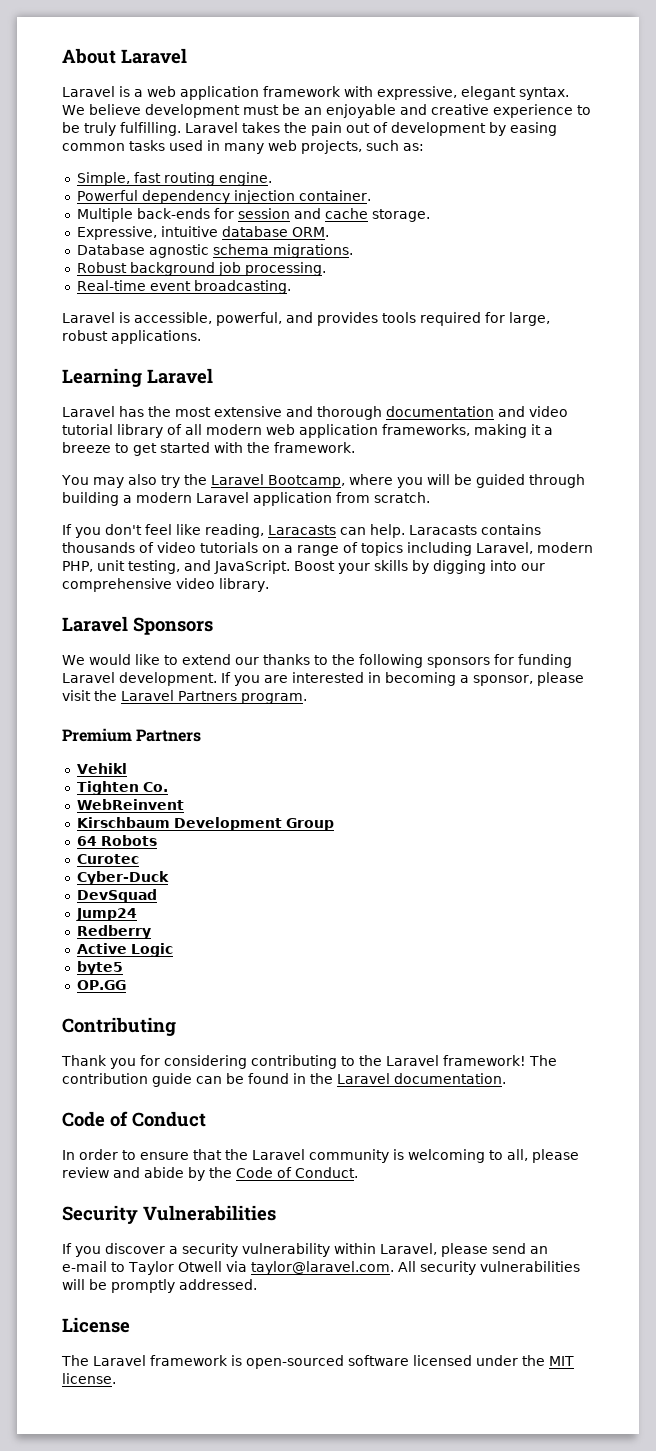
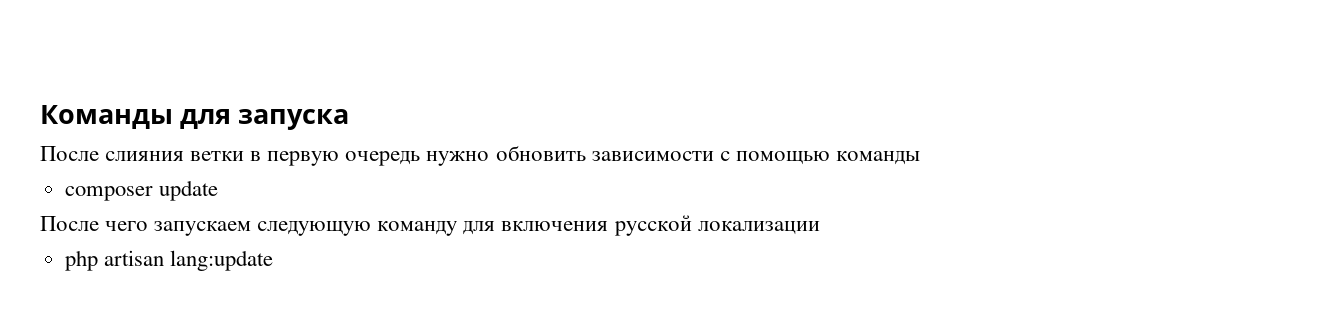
[62,48,187,64] [62,86,569,100] [62,104,591,118] [62,122,557,136] [62,140,424,154] [76,172,272,186] [76,190,371,204] [76,208,430,222] [76,226,329,240] [76,244,353,258] [76,262,326,276] [76,280,291,294] [62,312,550,326] [62,330,201,344] [62,368,213,387] [62,406,568,420] [62,424,553,438] [62,442,355,456] [61,474,585,488] [62,492,430,506] [62,524,541,538] [62,542,593,556] [62,560,545,574] [62,578,269,592] [62,616,213,635] [62,654,572,668] [62,672,584,686] [62,690,307,704] [62,728,202,742] [76,763,127,774] [76,781,168,795] [76,799,184,810] [76,817,334,831] [76,835,157,846] [76,854,139,864] [76,871,169,885] [76,889,157,903] [75,908,137,921] [76,925,151,939] [76,943,173,957] [76,961,123,975] [76,980,126,990] [62,1017,176,1036] [61,1055,557,1069] [62,1073,506,1087] [62,1111,206,1127] [62,1149,579,1163] [62,1167,358,1181] [62,1205,276,1224] [62,1243,548,1257] [62,1261,580,1275] [62,1279,257,1293] [62,1317,130,1333] [61,1355,574,1369] [62,1373,116,1384] About Laravel // Laravel is a web application framework with expressive, elegant syntax. We believe development must be an enjoyable and creative experience to be truly fulfilling. Laravel takes the pain out of development by easing common tasks used in many web projects, such as: // Simple, fast routing engine. // Powerful dependency injection container. // Multiple back-ends for session and cache storage. // Expressive, intuitive database ORM. // Database agnostic schema migrations. // Robust background job processing. // Real-time event broadcasting. // Laravel is accessible, powerful, and provides tools required for large, robust applications. // Learning Laravel // Laravel has the most extensive and thorough documentation and video tutorial library of all modern web application frameworks, making it a breeze to get started with the framework. // You may also try the Laravel Bootcamp, where you will be guided through building a modern Laravel application from scratch. // If you don't feel like reading, Laracasts can help. Laracasts contains thousands of video tutorials on a range of topics including Laravel, modern PHP, unit testing, and JavaScript. Boost your skills by digging into our comprehensive video library. // Laravel Sponsors // We would like to extend our thanks to the following sponsors for funding Laravel development. If you are interested in becoming a sponsor, please visit the Laravel Partners program. // Premium Partners // Vehikl // Tighten Co. // WebReinvent // Kirschbaum Development Group // 64 Robots // Curotec // Cyber-Duck // DevSquad // Jump24 // Redberry // Active Logic // byte5 // OP.GG // Contributing // Thank you for considering contributing to the Laravel framework! The contribution guide can be found in the Laravel documentation. // Code of Conduct // In order to ensure that the Laravel community is welcoming to all, please review and abide by the Code of Conduct. // Security Vulnerabilities // If you discover a security vulnerability within Laravel, please send an e-mail to Taylor Otwell via taylor@laravel.com. All security vulnerabilities will be promptly addressed. // License // The Laravel framework is open-sourced software licensed under the MIT license. -> [40,105,350,130] [40,145,920,166] [64,180,218,201] [40,215,820,236] [64,250,273,271] Команды для запуска // После слияния ветки в первую очередь нужно обновить зависимости с помощью команды // composer update // После чего запускаем следующую команду для включения русской локализации // php artisan lang:update

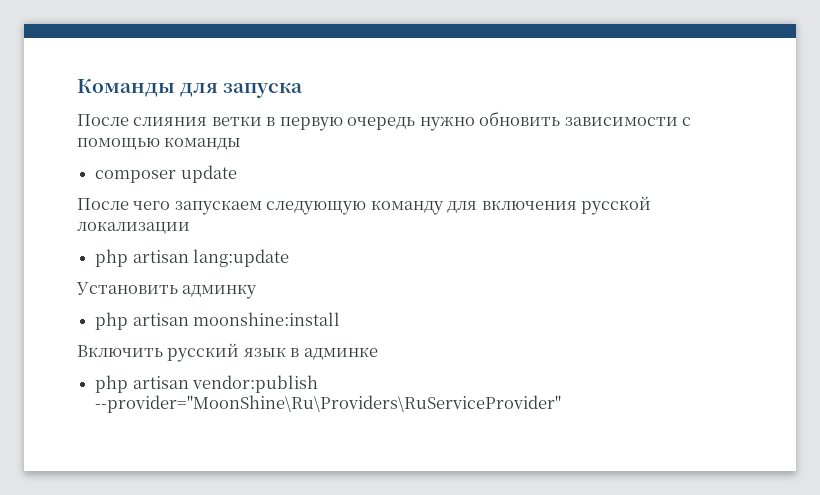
(273, 260) none -> [76,282,258,299] [95,312,341,330] [77,343,378,362] [95,375,319,393] [95,395,562,413] // Установить админку // php artisan moonshine:install // Включить русский язык в админке // php artisan vendor:publish --provider="MoonShine\Ru\Providers\RuServiceProvider"

